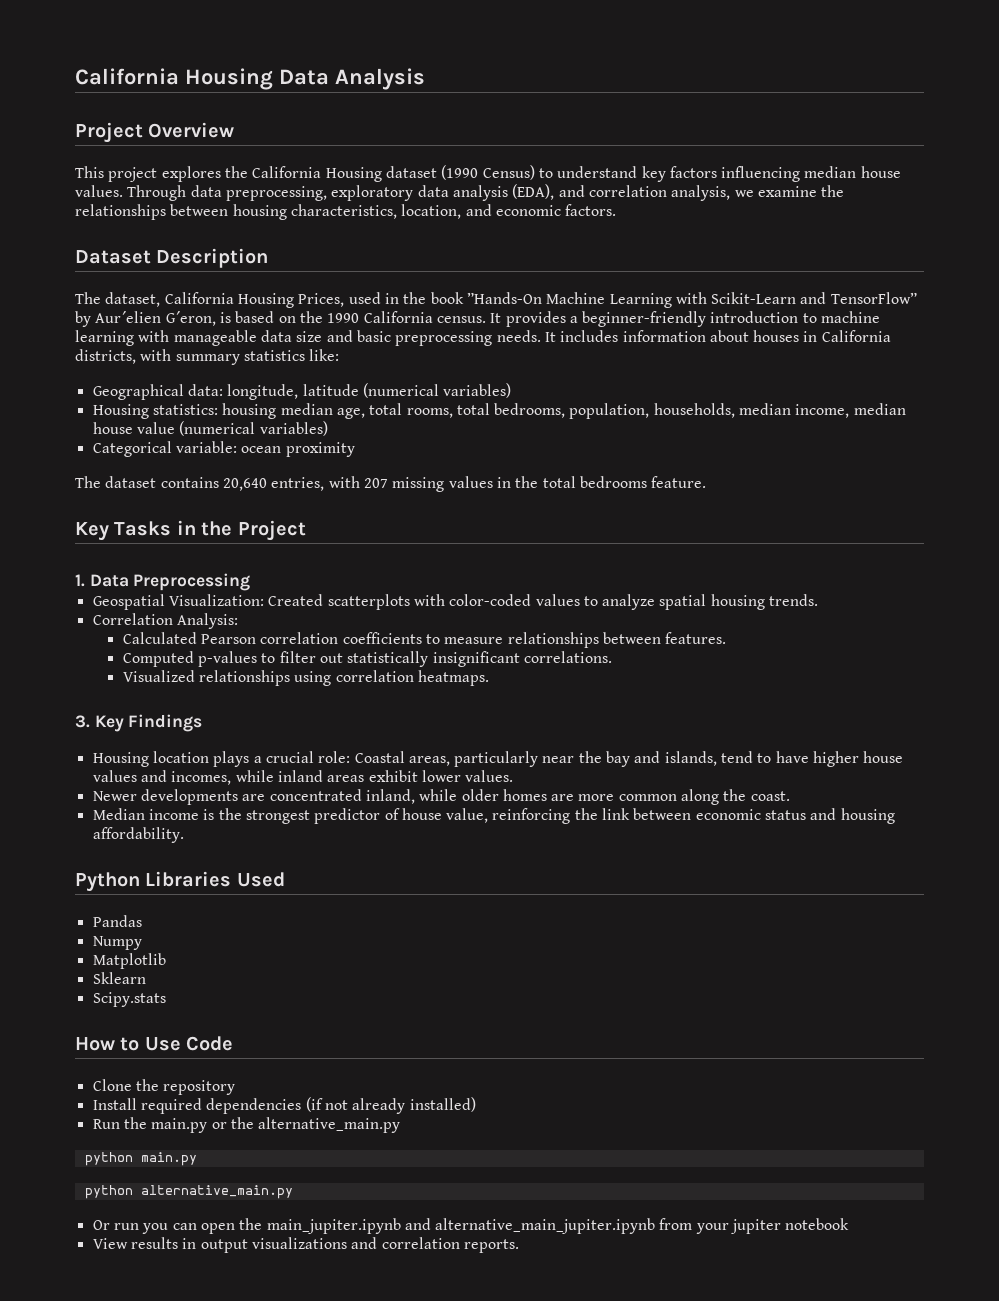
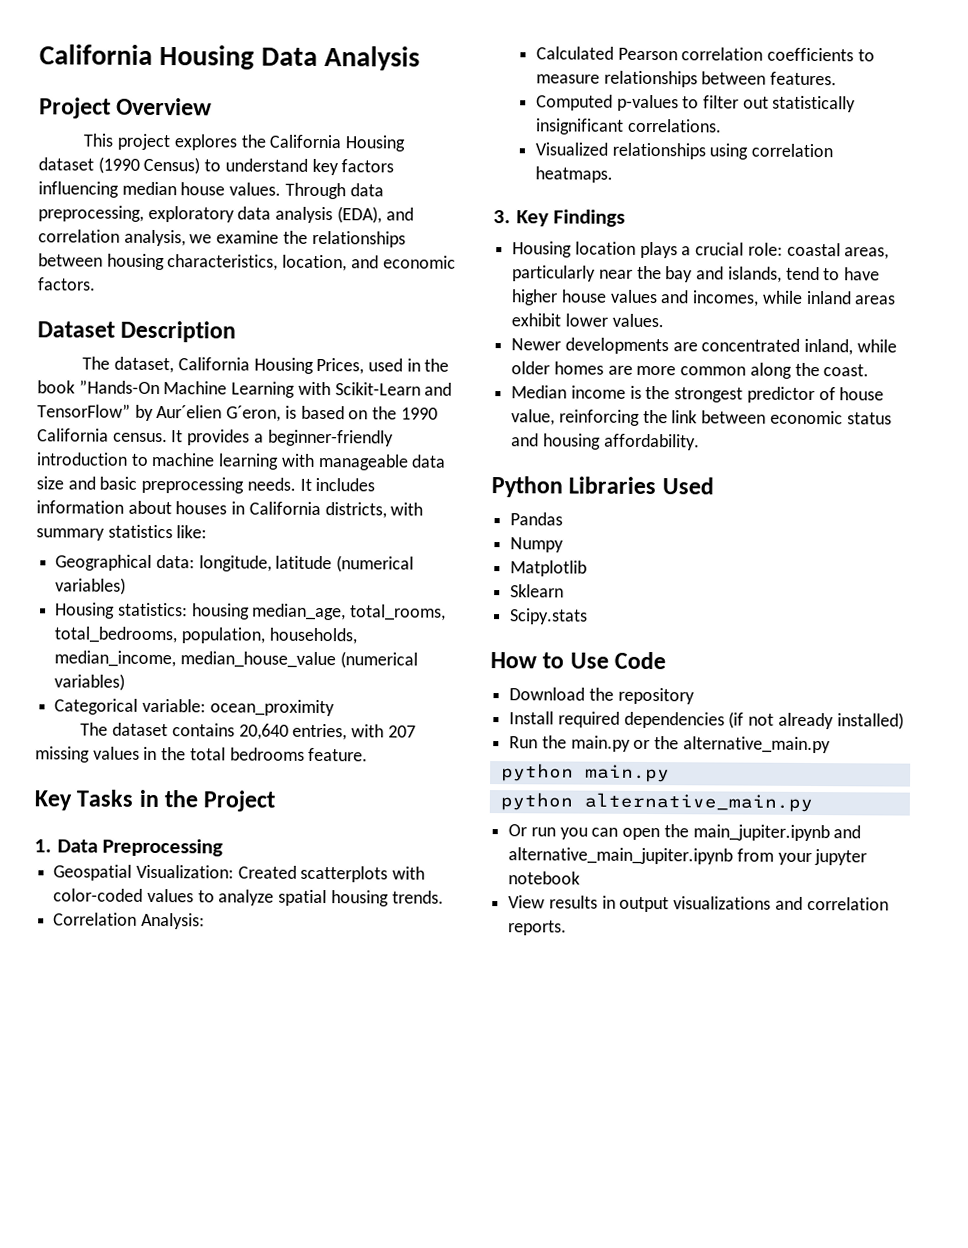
[280,403,906,419] [92,422,175,434] median age, total rooms, total bedrooms, population, households, median income, median house value -> [252,603,447,621] [54,626,357,645] [54,650,336,669] median_age, total_rooms, total_bedrooms, population, households, median_income, median_house_value
[241,442,355,457] ocean proximity -> [209,699,335,717] ocean_proximity
[354,751,405,763] Coastal -> [786,242,841,257] coastal
[92,1079,132,1091] Clone -> [509,687,586,701] Download
[731,1219,782,1234] jupiter -> [814,849,868,866] jupyter

